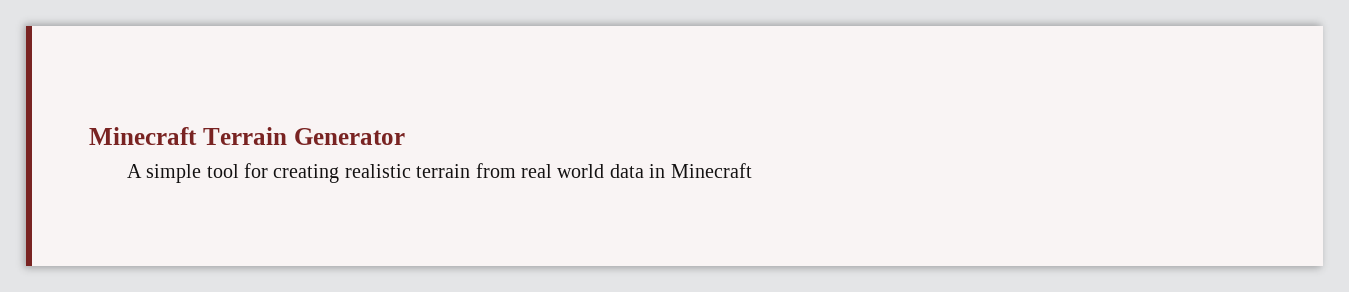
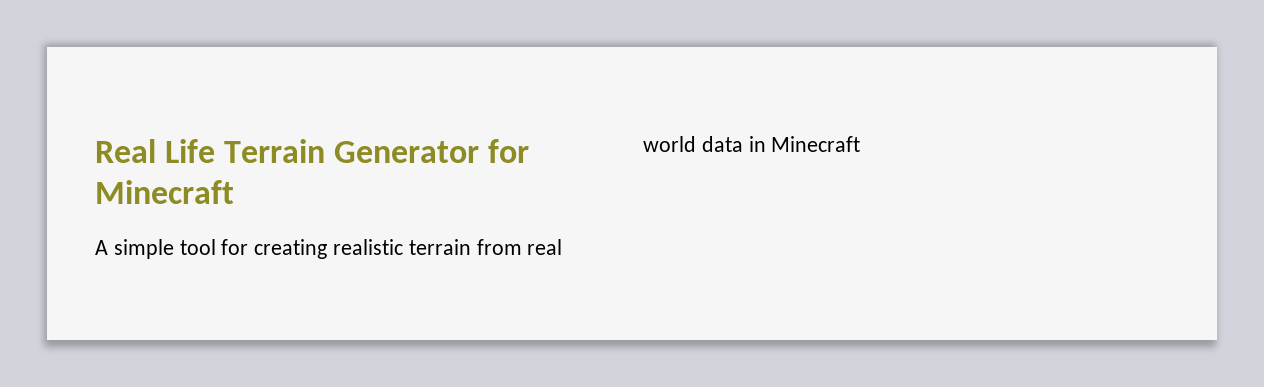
[89,127,197,145] Minecraft -> [95,139,216,163] Real Life
(405, 136) none -> [488,139,530,163] [95,180,234,204] for Minecraft

